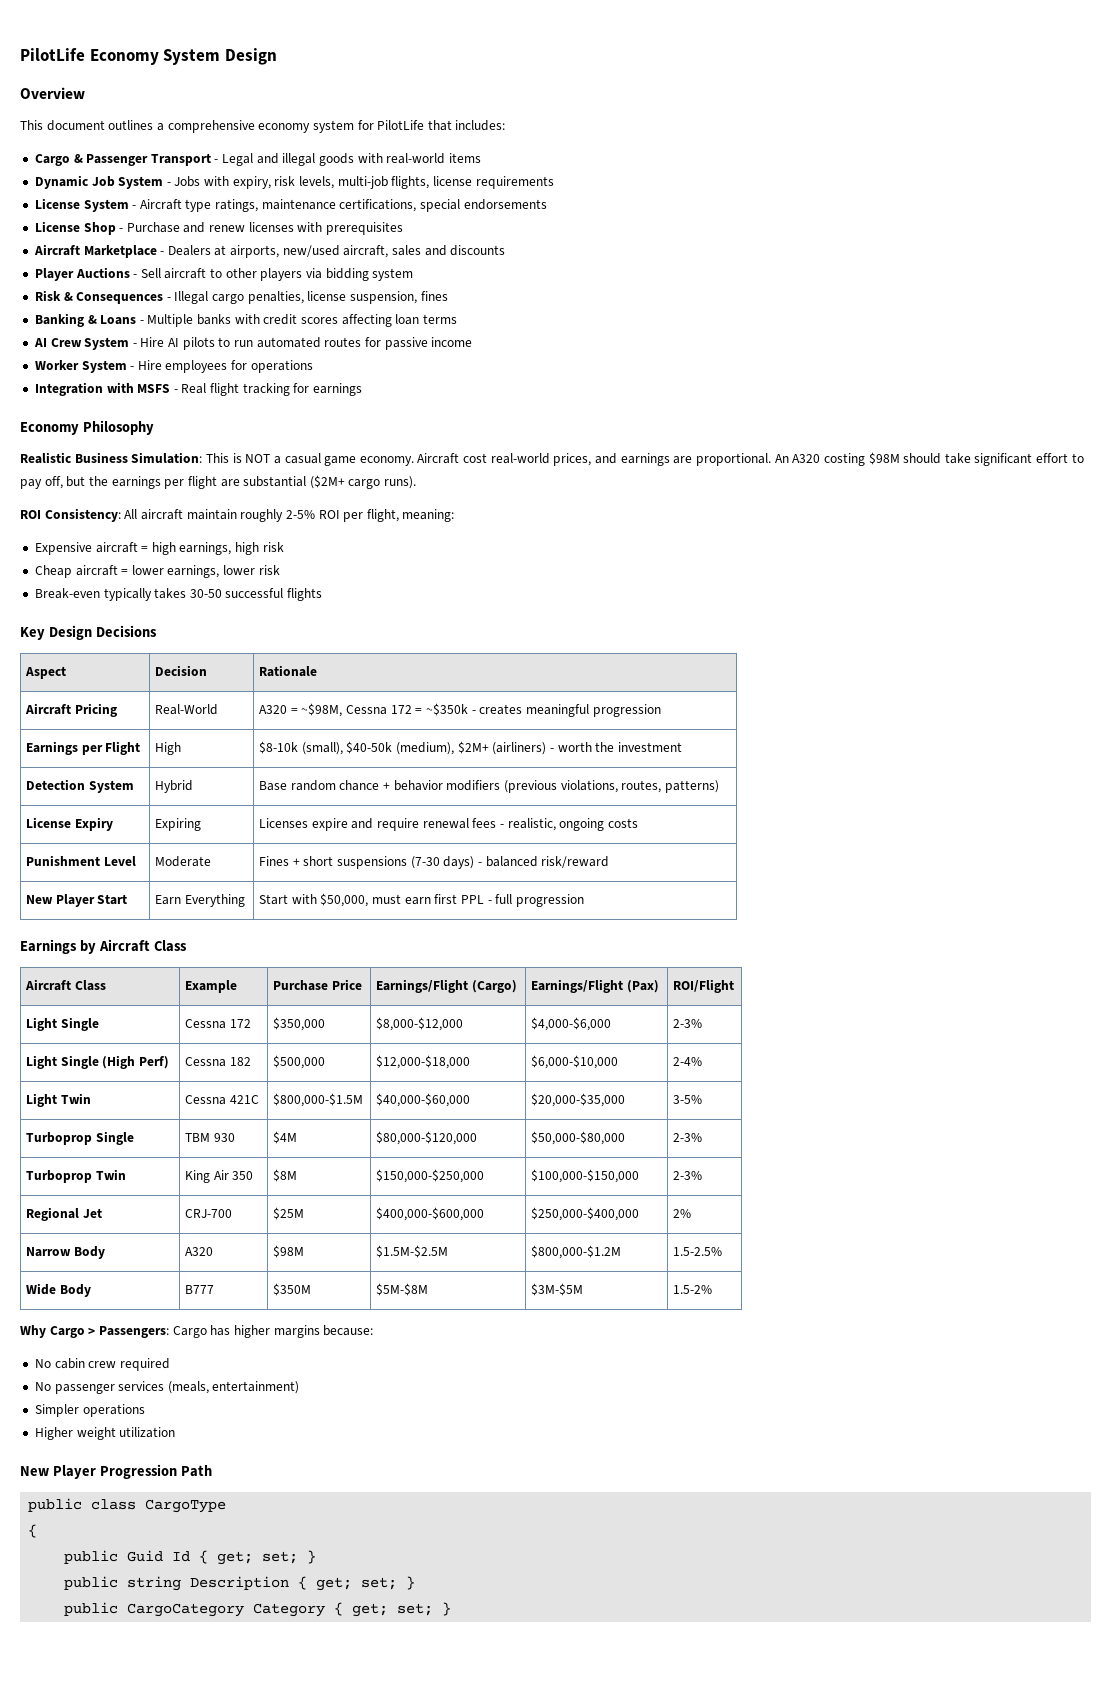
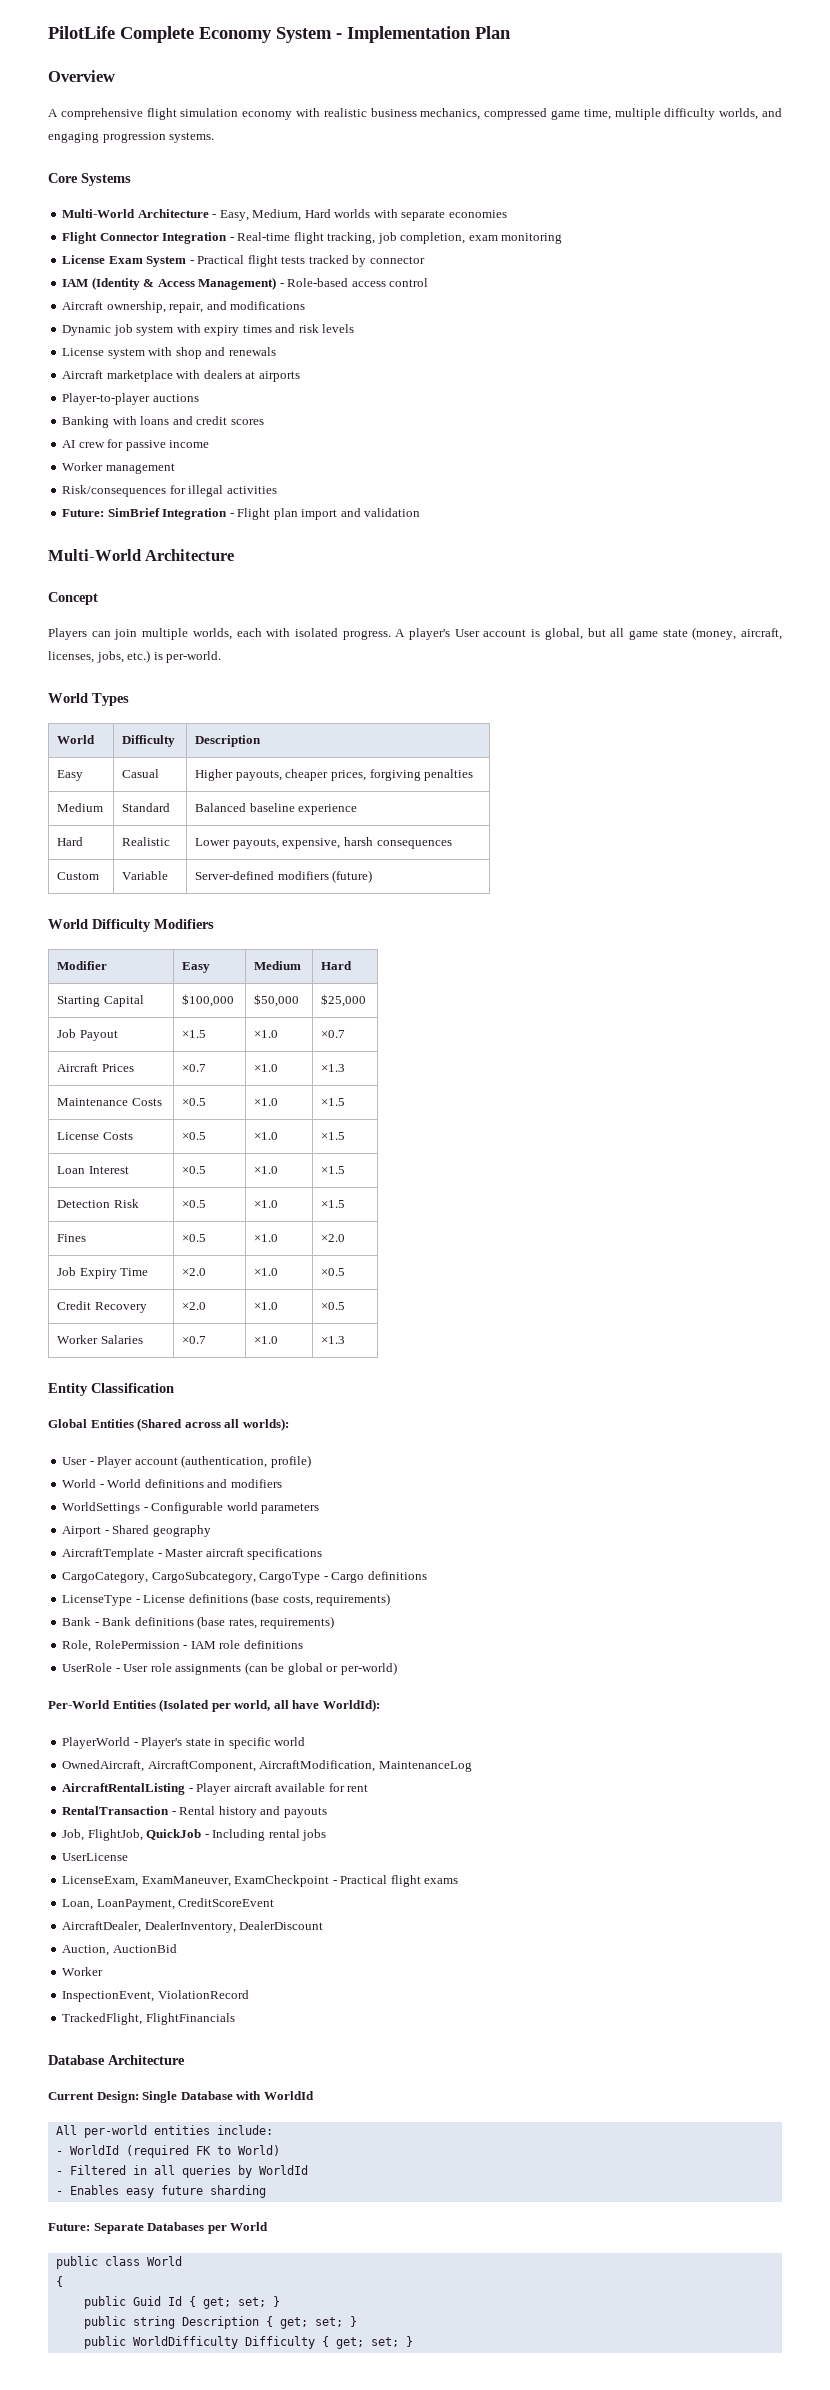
[20,48,85,61] PilotLife -> [48,26,194,43] PilotLife Complete
[224,48,277,65] [20,87,85,99] [20,120,506,133] [34,153,481,166] [34,175,554,189] [34,198,547,212] [34,221,404,235] [33,244,506,258] [34,267,414,281] [34,290,448,304] [34,313,457,327] [33,337,473,350] [34,360,313,373] [34,382,363,396] [20,420,154,435] [20,452,1084,466] [20,475,417,489] [20,508,455,522] [34,542,284,555] [34,565,280,578] [34,588,323,601] [20,625,157,640] [25,666,67,679] [155,665,208,676] [259,665,318,677] [25,703,117,717] [155,704,219,715] [259,703,661,717] [26,741,141,755] [155,742,182,755] [259,741,682,755] [26,779,134,793] [155,780,194,793] [259,780,719,793] [26,817,113,831] [155,818,202,831] [259,818,638,831] [26,855,136,866] [155,856,212,867] [259,856,610,869] [26,894,128,907] [155,894,245,907] [259,893,584,907] [20,939,187,954] [25,979,106,991] [185,980,238,993] [273,979,362,991] [376,979,517,993] [531,979,659,993] [673,979,735,993] [26,1017,99,1031] [185,1019,251,1029] [273,1017,326,1031] [376,1017,464,1031] [531,1017,612,1031] [673,1019,703,1028] [26,1055,170,1069] [185,1057,251,1067] [273,1055,326,1069] [376,1055,471,1069] [531,1055,619,1069] [673,1057,703,1066] [26,1093,91,1107] [185,1095,259,1105] [273,1093,364,1107] [376,1093,471,1107] [531,1093,626,1107] [673,1095,703,1104] [26,1131,134,1145] [185,1133,235,1142] [273,1131,298,1144] [376,1131,478,1145] [531,1131,626,1145] [673,1133,703,1142] [26,1169,126,1183] [185,1170,254,1183] [273,1169,298,1182] [376,1169,485,1183] [531,1169,640,1183] [673,1171,703,1180] [26,1207,102,1221] [185,1209,233,1218] [273,1207,305,1220] [376,1207,485,1221] [531,1207,640,1221] [673,1209,692,1218] [26,1246,105,1259] [185,1247,214,1256] [273,1245,305,1258] [376,1245,449,1258] [531,1245,622,1259] [673,1247,723,1256] [26,1283,91,1297] [185,1285,215,1294] [273,1283,312,1296] [376,1283,429,1296] [531,1283,584,1296] [673,1285,713,1294] [20,1325,374,1338] [34,1358,170,1371] [34,1381,300,1394] [34,1404,145,1417] [34,1427,176,1440] [20,1464,212,1479] Design // Overview // This document outlines a comprehensive economy system for PilotLife that includes: // Cargo & Passenger Transport - Legal and illegal goods with real-world items // Dynamic Job System - Jobs with expiry, risk levels, multi-job flights, license requirements // License System - Aircraft type ratings, maintenance certifications, special endorsements // License Shop - Purchase and renew licenses with prerequisites // Aircraft Marketplace - Dealers at airports, new/used aircraft, sales and discounts // Player Auctions - Sell aircraft to other players via bidding system // Risk & Consequences - Illegal cargo penalties, license suspension, fines // Banking & Loans - Multiple banks with credit scores affecting loan terms // AI Crew System - Hire AI pilots to run automated routes for passive income // Worker System - Hire employees for operations // Integration with MSFS - Real flight tracking for earnings // Economy Philosophy // Realistic Business Simulation: This is NOT a casual game economy. Aircraft cost real-world prices, and earnings are proportional. An A320 costing $98M should take significant effort to pay off, but the earnings per flight are substantial ($2M+ cargo runs). // ROI Consistency: All aircraft maintain roughly 2-5% ROI per flight, meaning: // Expensive aircraft = high earnings, high risk // Cheap aircraft = lower earnings, lower risk // Break-even typically takes 30-50 successful flights // Key Design Decisions // Aspect | Decision | Rationale // Aircraft Pricing | Real-World | A320 = ~$98M, Cessna 172 = ~$350k - creates meaningful progression // Earnings per Flight | High | $8-10k (small), $40-50k (medium), $2M+ (airliners) - worth the investment // Detection System | Hybrid | Base random chance + behavior modifiers (previous violations, routes, patterns) // License Expiry | Expiring | Licenses expire and require renewal fees - realistic, ongoing costs // Punishment Level | Moderate | Fines + short suspensions (7-30 days) - balanced risk/reward // New Player Start | Earn Everything | Start with $50,000, must earn first PPL - full progression // Earnings by Aircraft Class // Aircraft Class | Example | Purchase Price | Earnings/Flight (Cargo) | Earnings/Flight (Pax) | ROI/Flight // Light Single | Cessna 172 | $350,000 | $8,000-$12,000 | $4,000-$6,000 | 2-3% // Light Single (High Perf) | Cessna 182 | $500,000 | $12,000-$18,000 | $6,000-$10,000 | 2-4% // Light Twin | Cessna 421C | $800,000-$1.5M | $40,000-$60,000 | $20,000-$35,000 | 3-5% // Turboprop Single | TBM 930 | $4M | $80,000-$120,000 | $50,000-$80,000 | 2-3% // Turboprop Twin | King Air 350 | $8M | $150,000-$250,000 | $100,000-$150,000 | 2-3% // Regional Jet | CRJ-700 | $25M | $400,000-$600,000 | $250,000-$400,000 | 2% // Narrow Body | A320 | $98M | $1.5M-$2.5M | $800,000-$1.2M | 1.5-2.5% // Wide Body | B777 | $350M | $5M-$8M | $3M-$5M | 1.5-2% // Why Cargo > Passengers: Cargo has higher margins because: // No cabin crew required // No passenger services (meals, entertainment) // Simpler operations // Higher weight utilization // New Player Progression Path -> [336,26,511,43] [48,70,115,82] [48,108,782,120] [48,132,215,143] [48,173,131,186] [62,209,507,221] [62,232,563,244] [62,255,425,267] [62,277,429,290] [62,301,306,313] [62,324,355,336] [62,347,276,359] [62,370,300,382] [62,393,199,405] [62,416,264,428] [62,439,210,451] [62,462,175,474] [62,485,277,497] [62,508,421,520] [48,549,235,561] [48,592,98,605] [48,627,783,640] [48,650,222,663] [48,693,129,706] [57,735,96,744] [122,735,176,747] [195,735,262,747] [57,770,84,781] [122,769,160,778] [195,769,474,781] [57,803,104,812] [122,803,171,812] [195,803,358,815] [57,837,84,846] [122,837,171,846] [195,837,452,849] [57,872,100,880] [122,871,169,880] [195,870,373,883] [48,919,214,932] [57,961,108,970] [182,962,211,973] [254,961,302,970] [321,961,353,970] [57,995,144,1007] [182,994,235,1007] [254,994,300,1007] [321,994,367,1007] [57,1029,118,1041] [182,1030,207,1038] [254,1030,279,1038] [321,1030,346,1038] [57,1063,134,1072] [182,1064,207,1072] [254,1064,279,1072] [321,1064,346,1072] [57,1098,162,1106] [182,1098,207,1106] [254,1098,279,1106] [321,1098,346,1106] [57,1132,133,1140] [182,1132,207,1140] [254,1132,279,1140] [321,1132,346,1140] [57,1166,129,1174] [182,1166,207,1174] [254,1166,279,1174] [321,1166,346,1174] [57,1199,139,1208] [182,1200,207,1208] [254,1200,279,1208] [321,1200,346,1208] [57,1234,87,1242] [182,1234,207,1242] [254,1234,279,1242] [321,1234,346,1242] [57,1267,149,1279] [182,1268,207,1276] [254,1268,279,1276] [321,1268,346,1276] [57,1301,147,1313] [182,1302,207,1310] [254,1302,279,1310] [321,1302,346,1310] [57,1335,143,1344] [182,1336,207,1344] [254,1336,279,1344] [321,1336,346,1344] [48,1383,174,1396] [48,1418,289,1431] [62,1455,311,1468] [62,1479,282,1488] [62,1502,320,1514] [62,1525,211,1537] [62,1548,323,1560] [62,1571,427,1583] [62,1593,391,1606] [62,1616,335,1629] [62,1640,303,1652] [62,1662,397,1675] [48,1699,380,1712] [62,1737,306,1749] [62,1760,472,1772] [62,1783,369,1795] [62,1806,327,1818] [62,1829,327,1841] [62,1853,129,1861] [62,1875,459,1887] [62,1898,275,1910] [62,1921,324,1933] [62,1944,177,1956] [62,1967,104,1976] [62,1990,249,2002] [62,2013,235,2025] [48,2055,185,2065] [48,2091,314,2103] [55,2125,273,2138] [55,2145,280,2158] [55,2165,308,2178] [55,2185,266,2198] [48,2222,269,2234] - Implementation Plan // Overview // A comprehensive flight simulation economy with realistic business mechanics, compressed game time, multiple difficulty worlds, and engaging progression systems. // Core Systems // Multi-World Architecture - Easy, Medium, Hard worlds with separate economies // Flight Connector Integration - Real-time flight tracking, job completion, exam monitoring // License Exam System - Practical flight tests tracked by connector // IAM (Identity & Access Management) - Role-based access control // Aircraft ownership, repair, and modifications // Dynamic job system with expiry times and risk levels // License system with shop and renewals // Aircraft marketplace with dealers at airports // Player-to-player auctions // Banking with loans and credit scores // AI crew for passive income // Worker management // Risk/consequences for illegal activities // Future: SimBrief Integration - Flight plan import and validation // Multi-World Architecture // Concept // Players can join multiple worlds, each with isolated progress. A player's User account is global, but all game state (money, aircraft, licenses, jobs, etc.) is per-world. // World Types // World | Difficulty | Description // Easy | Casual | Higher payouts, cheaper prices, forgiving penalties // Medium | Standard | Balanced baseline experience // Hard | Realistic | Lower payouts, expensive, harsh consequences // Custom | Variable | Server-defined modifiers (future) // World Difficulty Modifiers // Modifier | Easy | Medium | Hard // Starting Capital | $100,000 | $50,000 | $25,000 // Job Payout | ×1.5 | ×1.0 | ×0.7 // Aircraft Prices | ×0.7 | ×1.0 | ×1.3 // Maintenance Costs | ×0.5 | ×1.0 | ×1.5 // License Costs | ×0.5 | ×1.0 | ×1.5 // Loan Interest | ×0.5 | ×1.0 | ×1.5 // Detection Risk | ×0.5 | ×1.0 | ×1.5 // Fines | ×0.5 | ×1.0 | ×2.0 // Job Expiry Time | ×2.0 | ×1.0 | ×0.5 // Credit Recovery | ×2.0 | ×1.0 | ×0.5 // Worker Salaries | ×0.7 | ×1.0 | ×1.3 // Entity Classification // Global Entities (Shared across all worlds): // User - Player account (authentication, profile) // World - World definitions and modifiers // WorldSettings - Configurable world parameters // Airport - Shared geography // AircraftTemplate - Master aircraft specifications // CargoCategory, CargoSubcategory, CargoType - Cargo definitions // LicenseType - License definitions (base costs, requirements) // Bank - Bank definitions (base rates, requirements) // Role, RolePermission - IAM role definitions // UserRole - User role assignments (can be global or per-world) // Per-World Entities (Isolated per world, all have WorldId): // PlayerWorld - Player's state in specific world // OwnedAircraft, AircraftComponent, AircraftModification, MaintenanceLog // AircraftRentalListing - Player aircraft available for rent // RentalTransaction - Rental history and payouts // Job, FlightJob, QuickJob - Including rental jobs // UserLicense // LicenseExam, ExamManeuver, ExamCheckpoint - Practical flight exams // Loan, LoanPayment, CreditScoreEvent // AircraftDealer, DealerInventory, DealerDiscount // Auction, AuctionBid // Worker // InspectionEvent, ViolationRecord // TrackedFlight, FlightFinancials // Database Architecture // Current Design: Single Database with WorldId // All per-world entities include: // - WorldId (required FK to World) // - Filtered in all queries by WorldId // - Enables easy future sharding // Future: Separate Databases per World
[145,1499,227,1513] CargoType -> [146,2256,182,2266] World
[127,1603,326,1617] CargoCategory Category -> [132,2336,315,2349] WorldDifficulty Difficulty

